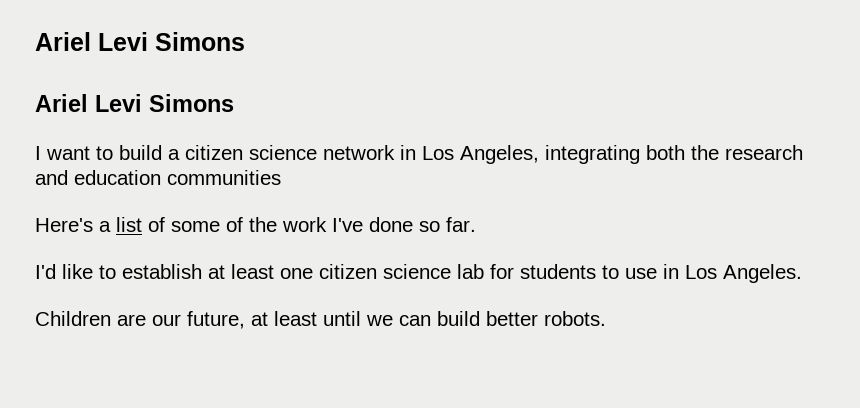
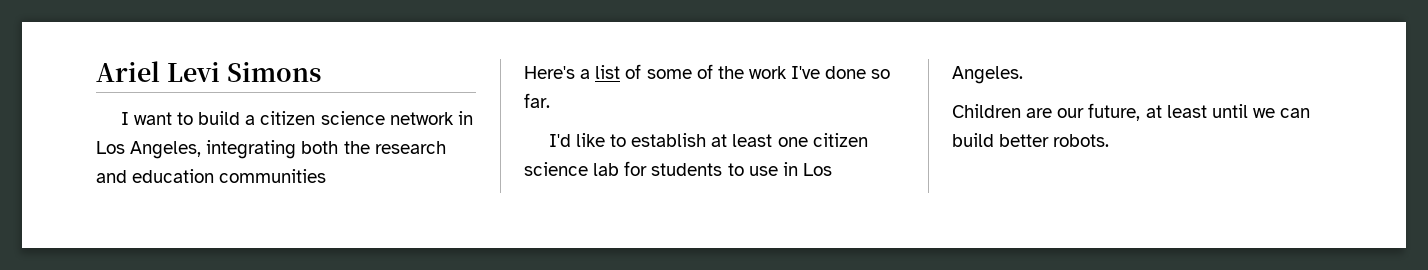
[35,32,245,51] [35,94,234,112] Ariel Levi Simons // Ariel Levi Simons -> [96,61,321,82] Ariel Levi Simons

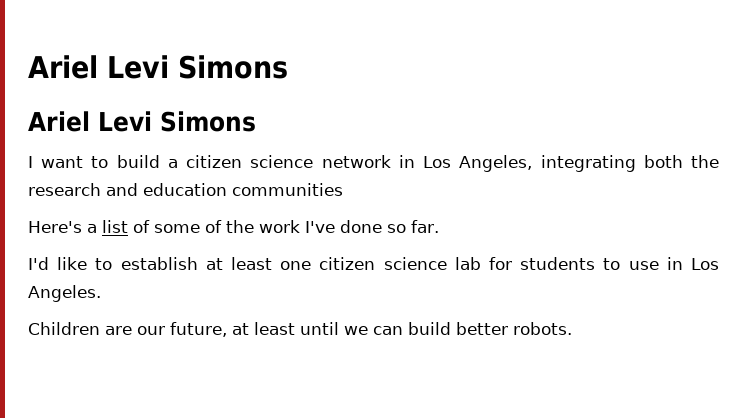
[96,61,321,82] Ariel Levi Simons -> [28,55,288,79] [28,111,256,132] Ariel Levi Simons // Ariel Levi Simons

